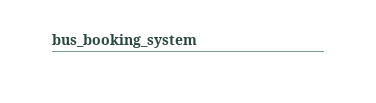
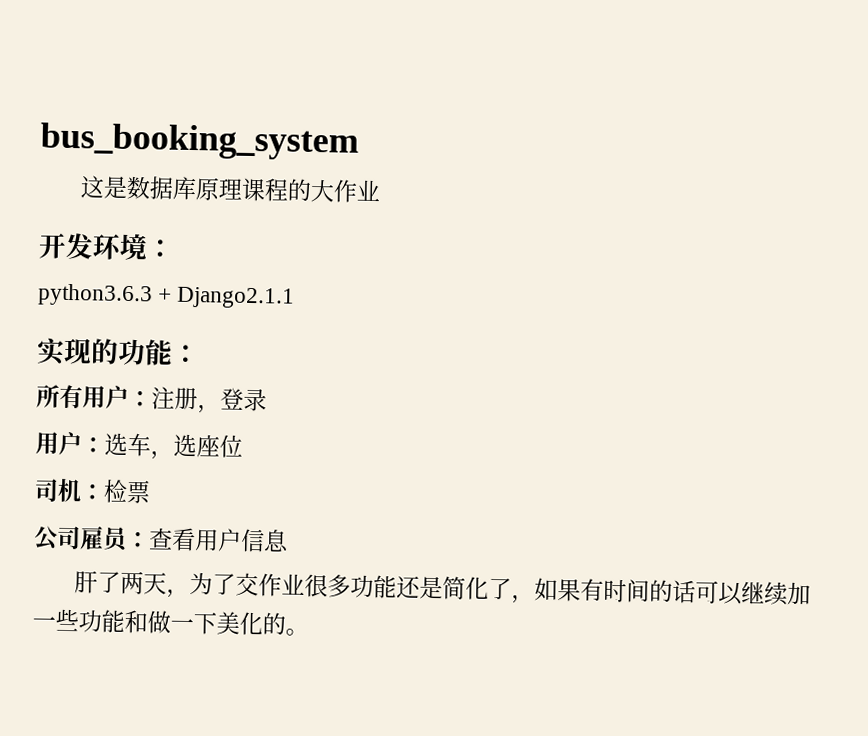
(197, 41) none -> [79,175,381,203] [38,232,175,261] [37,283,296,309] [37,337,200,366] [36,384,267,414] [35,431,243,460] [34,478,151,504] [33,525,289,553] [73,570,811,606] [32,608,309,636] // 这是数据库原理课程的大作业 // 开发环境： // python3.6.3 + Django2.1.1 // 实现的功能： // 所有用户：注册，登录 // 用户：选车，选座位 // 司机：检票 // 公司雇员：查看用户信息 // 肝了两天，为了交作业很多功能还是简化了，如果有时间的话可以继续加一些功能和做一下美化的。

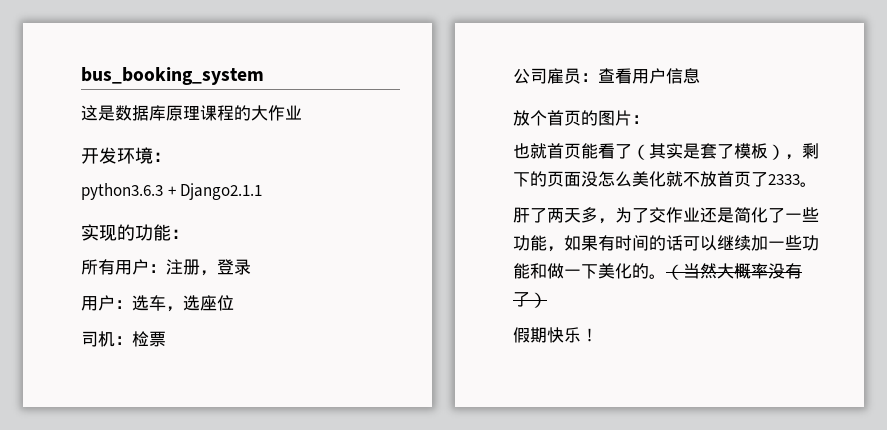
(289, 540) none -> [513,110,649,126] [513,143,819,160] [513,171,817,187] // 放个首页的图片： // 也就首页能看了（其实是套了模板），剩下的页面没怎么美化就不放首页了2333。
(167, 583) none -> [581,207,598,223] 多
[303,573,397,599] 很多功能 -> (700, 214) none
(512, 588) none -> [785,207,819,222] [513,235,547,251] 一些功能
(309, 632) none -> [666,263,802,280] [513,292,547,308] [513,327,598,343] （当然大概率没有了） // 假期快乐！

